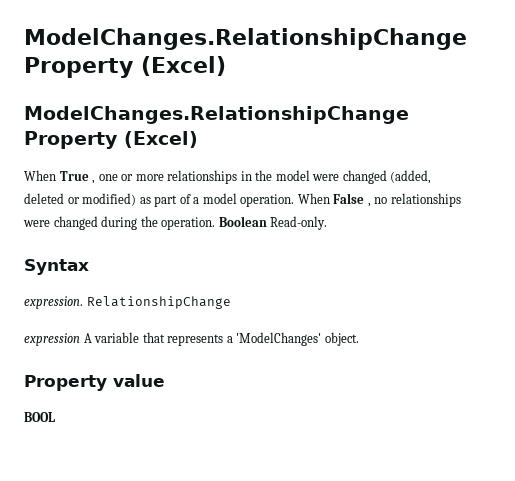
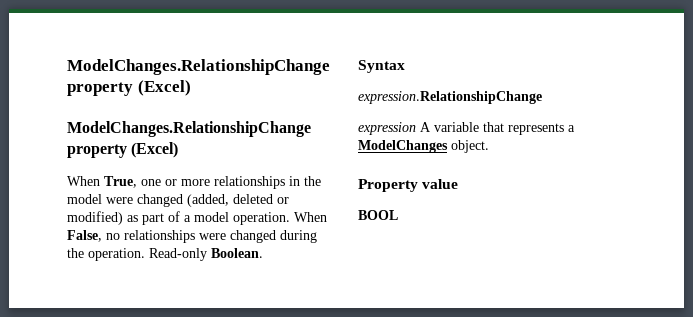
[24,28,467,50] [24,57,133,78] ModelChanges.RelationshipChange Property -> [67,59,330,75] [67,82,133,96] ModelChanges.RelationshipChange property
[24,131,118,149] Property -> [67,144,127,158] property
[59,171,96,184] True , -> [104,176,137,188] True,
[333,193,371,207] False , -> [67,230,102,242] False,
[218,216,328,230] Boolean Read-only. -> [149,248,263,261] Read-only Boolean.
[24,296,231,309] expression. RelationshipChange -> [358,91,542,104] expression.RelationshipChange
[236,332,322,346] 'ModelChanges' -> [358,140,448,153] ModelChanges

